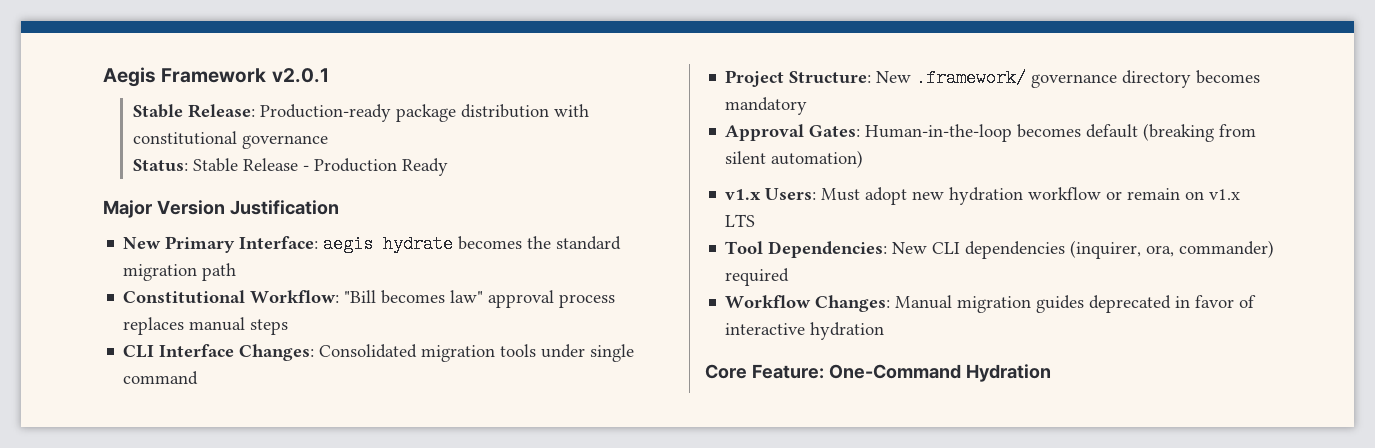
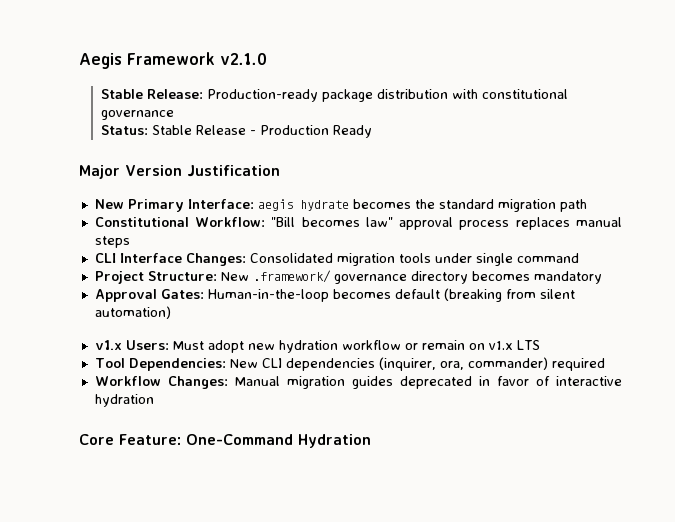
[271,68,329,83] v2.0.1 -> [220,53,267,65] v2.1.0

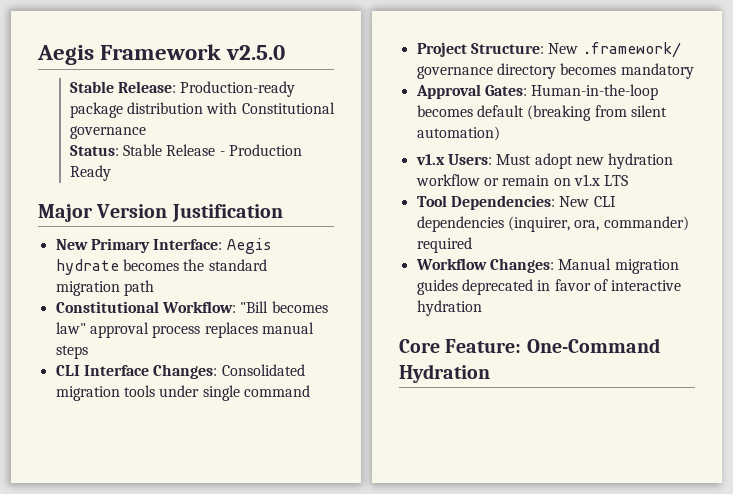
[220,53,267,65] v2.1.0 -> [226,45,286,60] v2.5.0
[481,89,568,99] constitutional -> [241,102,335,114] Constitutional
[257,199,293,211] aegis -> [226,238,272,254] Aegis

